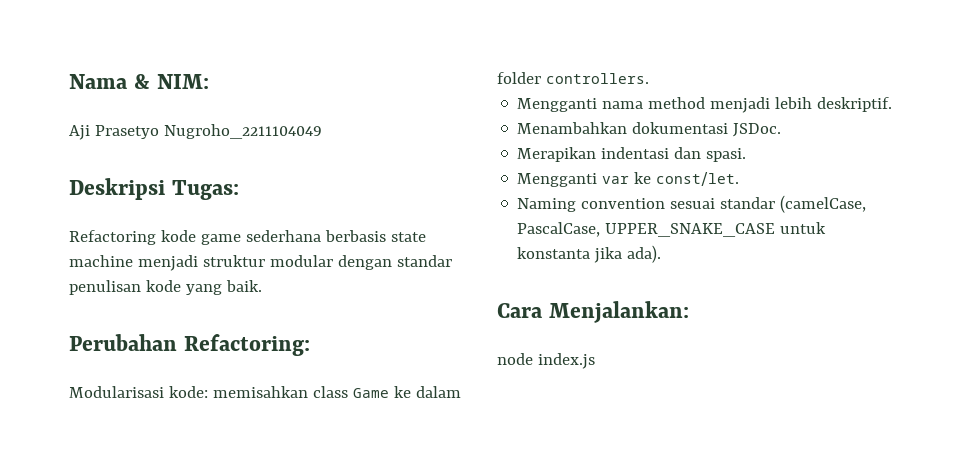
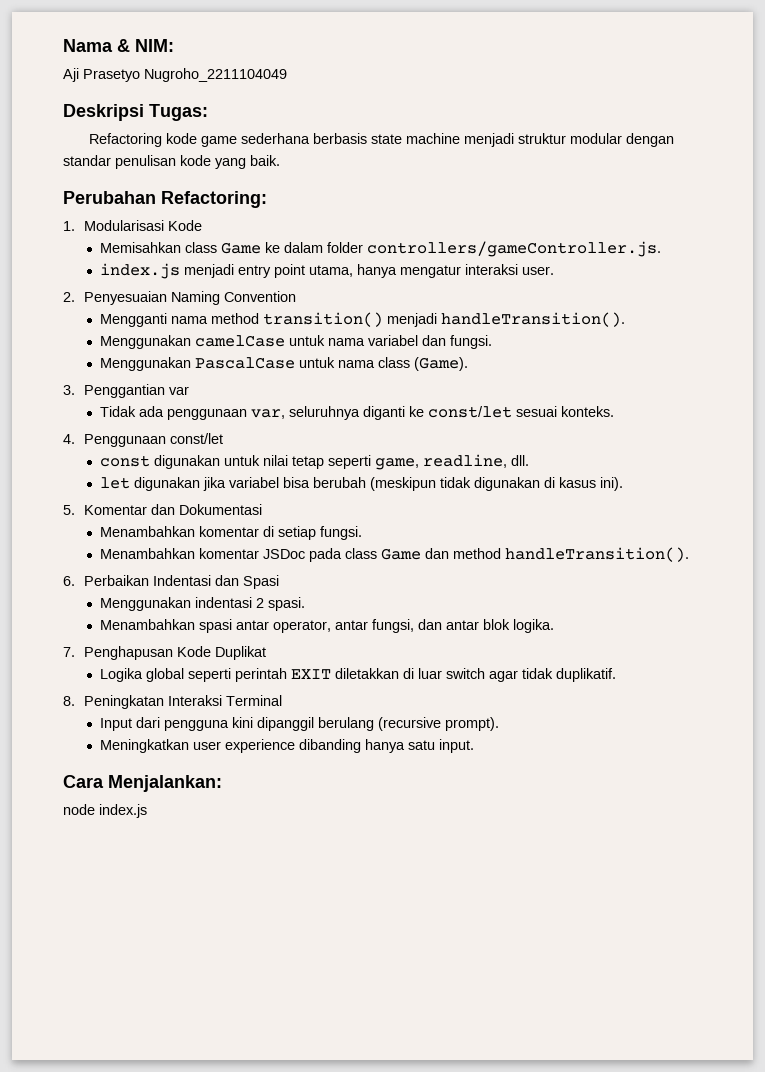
[69,386,308,398] Modularisasi kode: memisahkan -> [63,220,202,231] [99,242,181,253] 1. Modularisasi Kode // Memisahkan
[545,73,649,84] [517,97,893,113] [517,122,782,137] [517,147,747,162] [517,172,740,187] [517,195,867,213] [517,222,827,237] [517,245,662,263] controllers. // Mengganti nama method menjadi lebih deskriptif. // Menambahkan dokumentasi JSDoc. // Merapikan indentasi dan spasi. // Mengganti var ke const/let. // Naming convention sesuai standar (camelCase, PascalCase, UPPER_SNAKE_CASE untuk konstanta jika ada). -> [366,241,661,257] [99,263,554,279] [63,291,296,305] [99,312,625,327] [99,335,492,349] [99,357,468,371] [63,384,189,398] [99,406,614,420] [63,433,223,447] [99,454,529,470] [99,477,623,491] [63,504,262,515] [99,526,362,540] [99,547,689,562] [63,575,279,589] [99,597,305,611] [99,619,554,633] [63,646,266,660] [99,668,616,682] [63,695,282,709] [99,717,499,731] [99,739,474,753] controllers/gameController.js. // index.js menjadi entry point utama, hanya mengatur interaksi user. // 2. Penyesuaian Naming Convention // Mengganti nama method transition() menjadi handleTransition(). // Menggunakan camelCase untuk nama variabel dan fungsi. // Menggunakan PascalCase untuk nama class (Game). // 3. Penggantian var // Tidak ada penggunaan var, seluruhnya diganti ke const/let sesuai konteks. // 4. Penggunaan const/let // const digunakan untuk nilai tetap seperti game, readline, dll. // let digunakan jika variabel bisa berubah (meskipun tidak digunakan di kasus ini). // 5. Komentar dan Dokumentasi // Menambahkan komentar di setiap fungsi. // Menambahkan komentar JSDoc pada class Game dan method handleTransition(). // 6. Perbaikan Indentasi dan Spasi // Menggunakan indentasi 2 spasi. // Menambahkan spasi antar operator, antar fungsi, dan antar blok logika. // 7. Penghapusan Kode Duplikat // Logika global seperti perintah EXIT diletakkan di luar switch agar tidak duplikatif. // 8. Peningkatan Interaksi Terminal // Input dari pengguna kini dipanggil berulang (recursive prompt). // Meningkatkan user experience dibanding hanya satu input.

